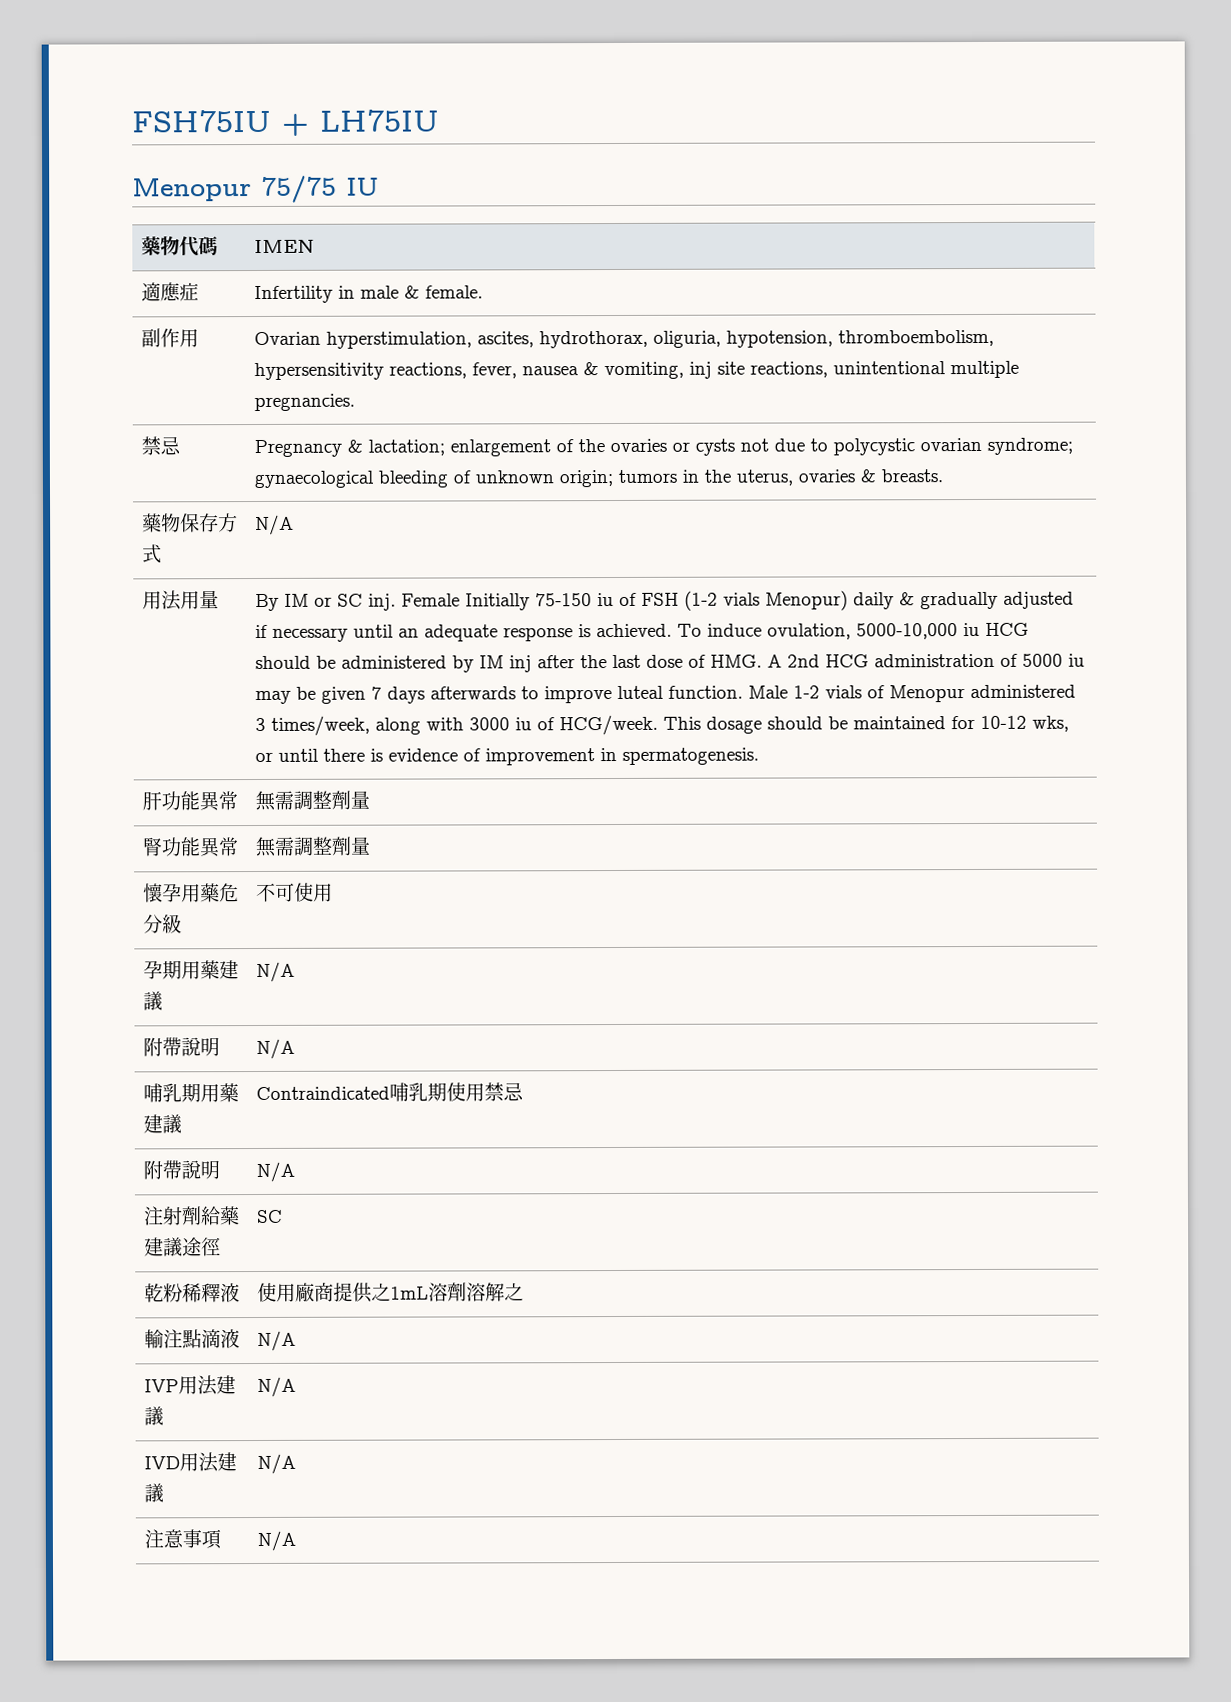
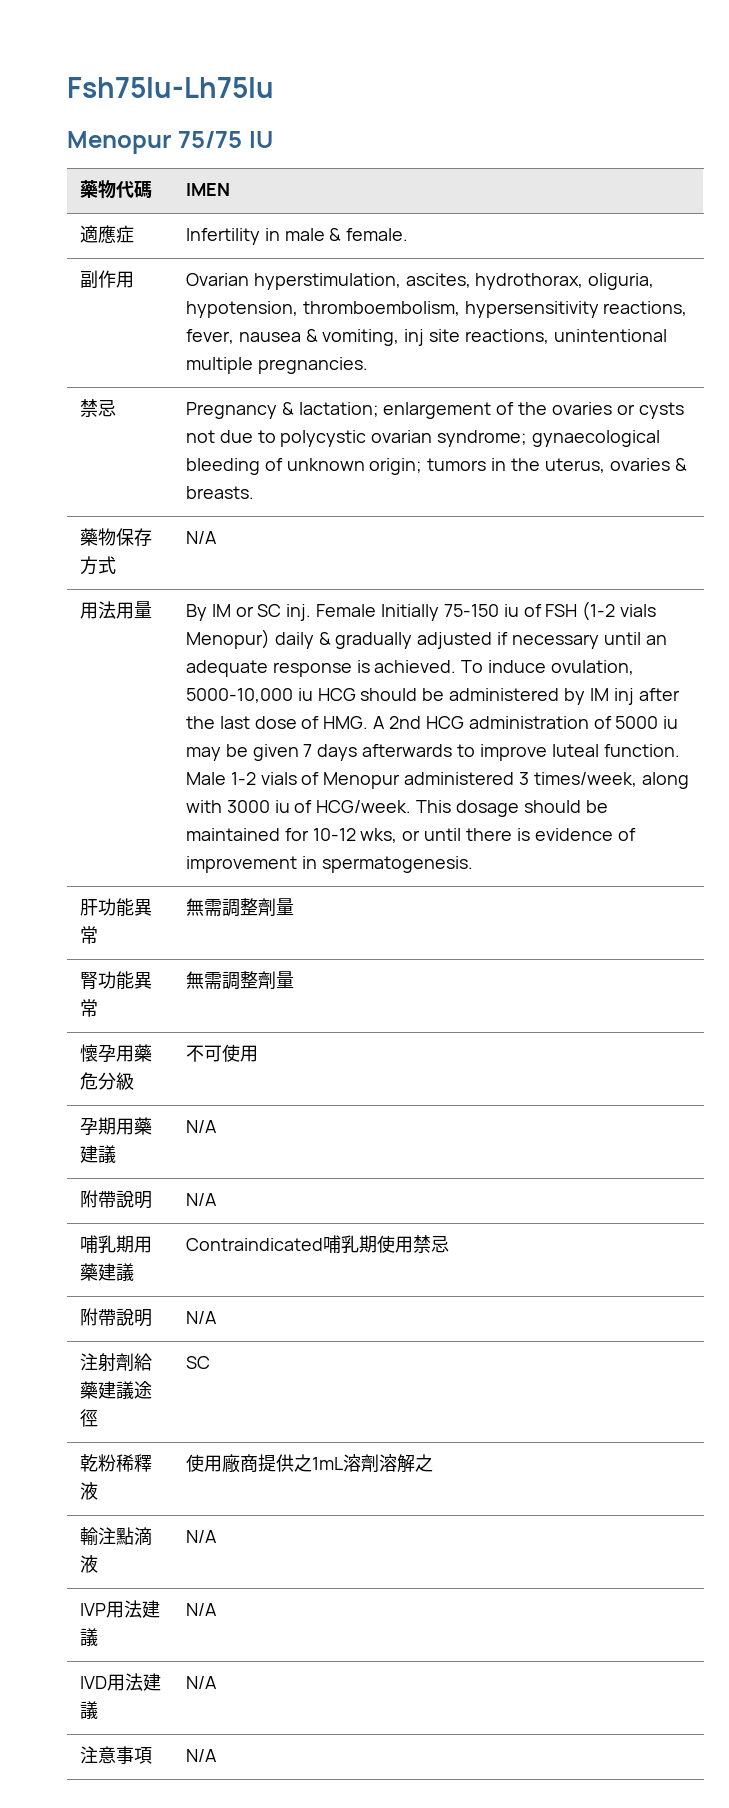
[131,109,439,136] FSH75IU + LH75IU -> [67,77,274,98] Fsh75Iu-Lh75Iu

